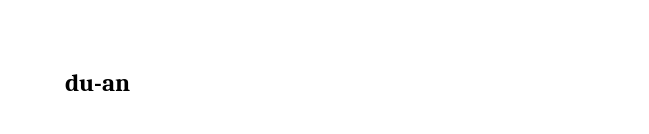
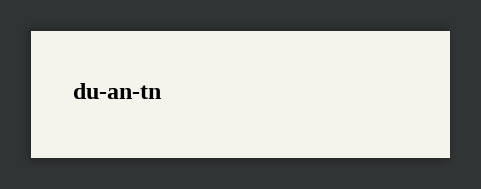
[65,74,130,91] du-an -> [73,83,161,99] du-an-tn

